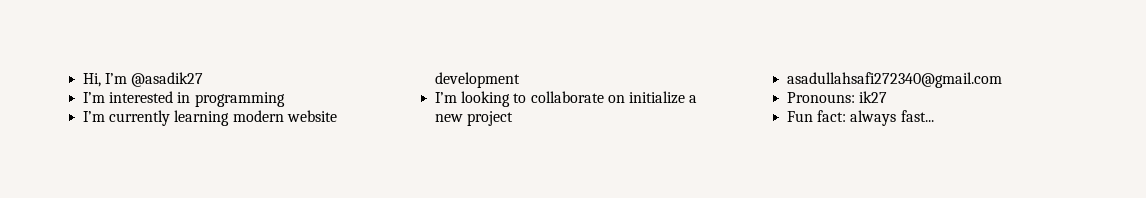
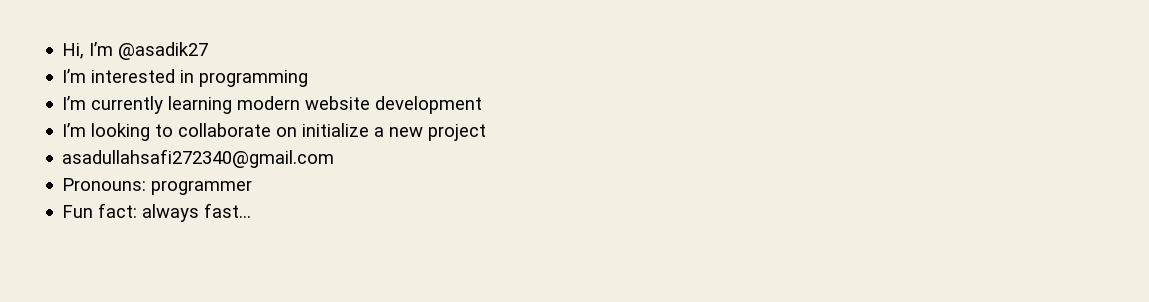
[859,91,888,103] ik27 -> [151,180,253,195] programmer

